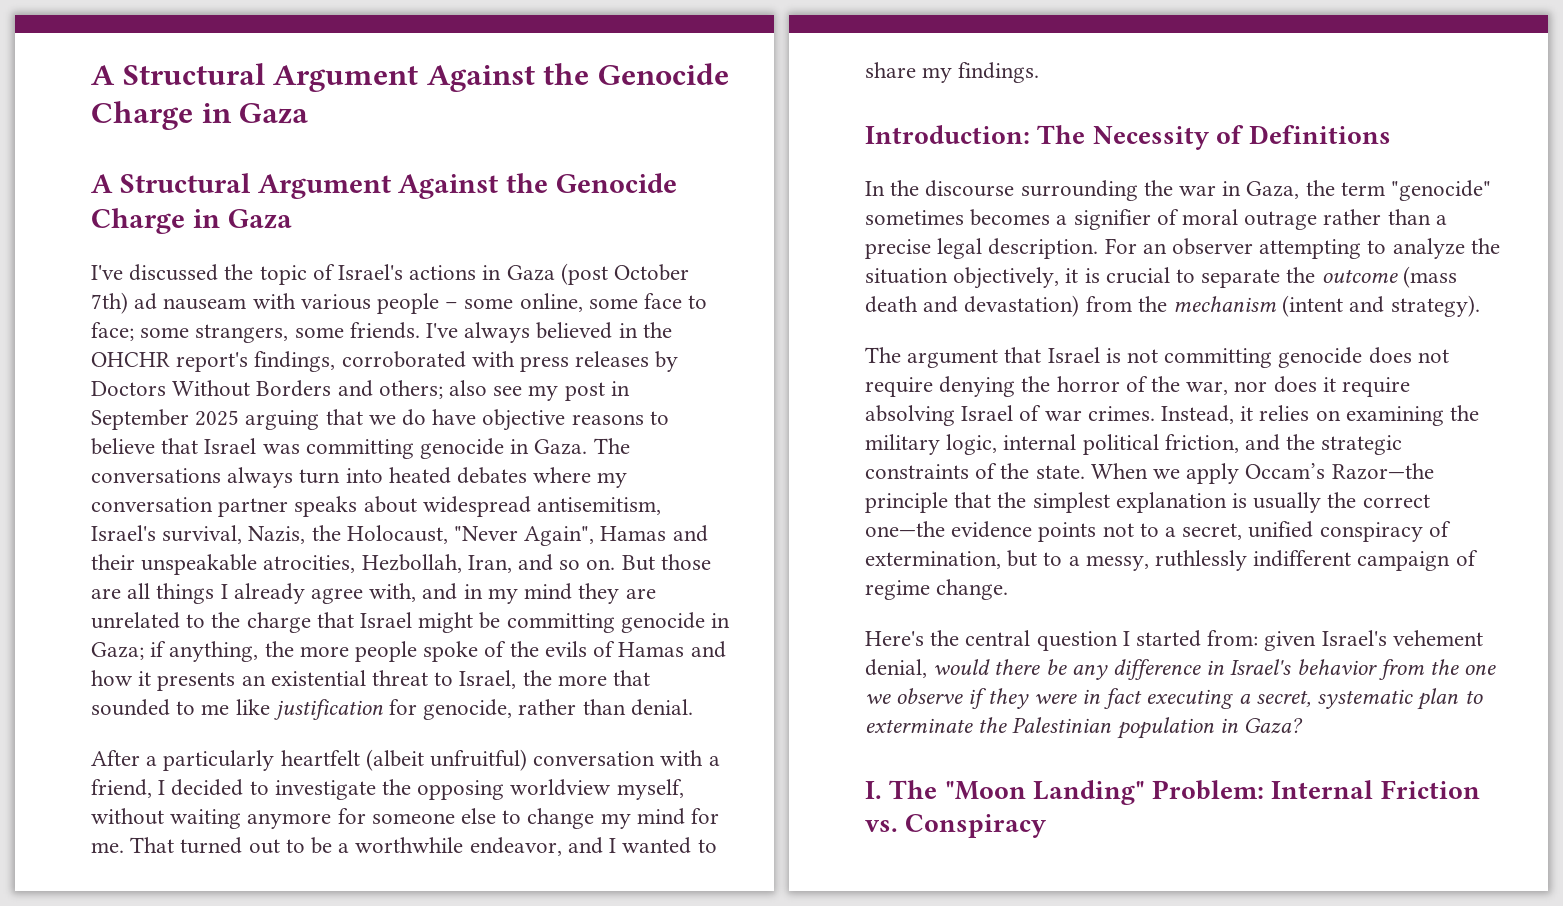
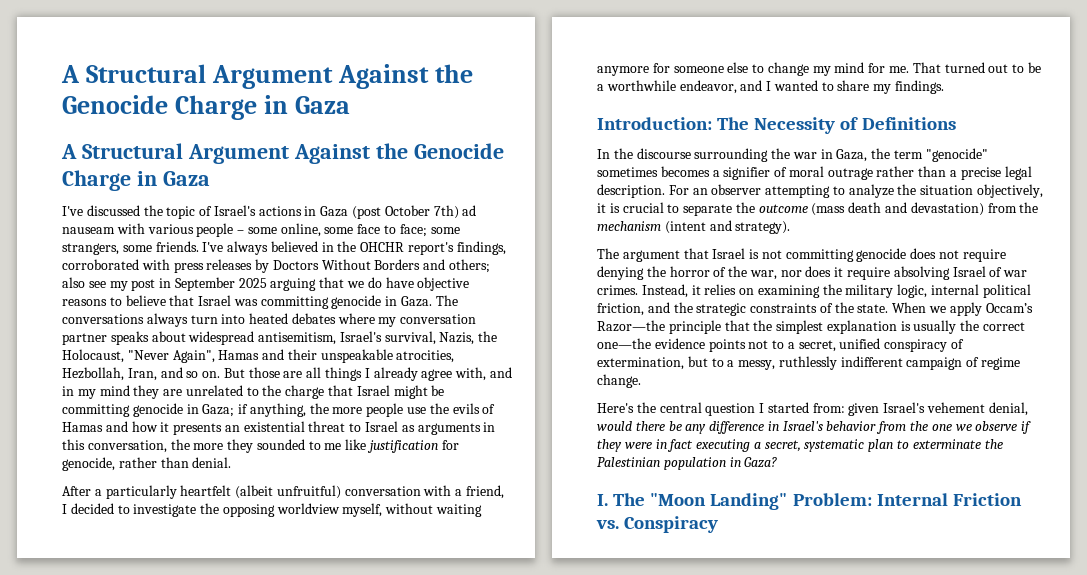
[423,641,507,662] spoke of -> [407,407,427,414] use
[459,670,651,689] Israel, the more that -> [365,421,496,435] [62,439,254,453] Israel as arguments in this conversation, the more they

